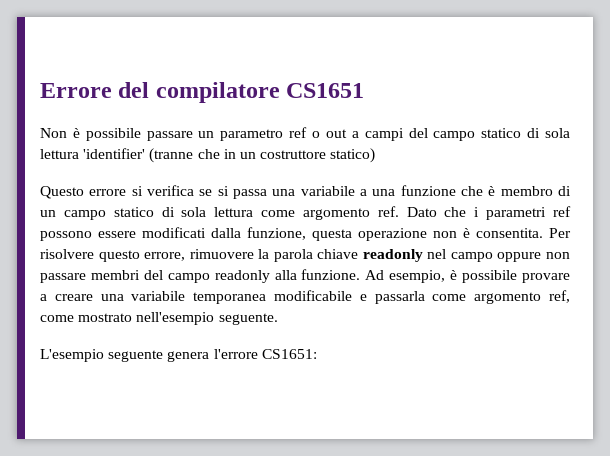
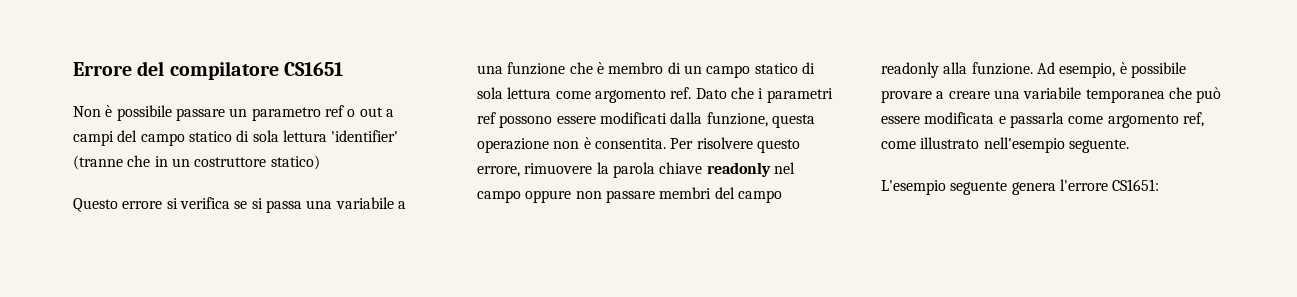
[274,290,352,301] modificabile -> [1168,87,1222,103] [881,112,995,124] che può essere modificata
[78,313,133,322] mostrato -> [920,137,980,149] illustrato

